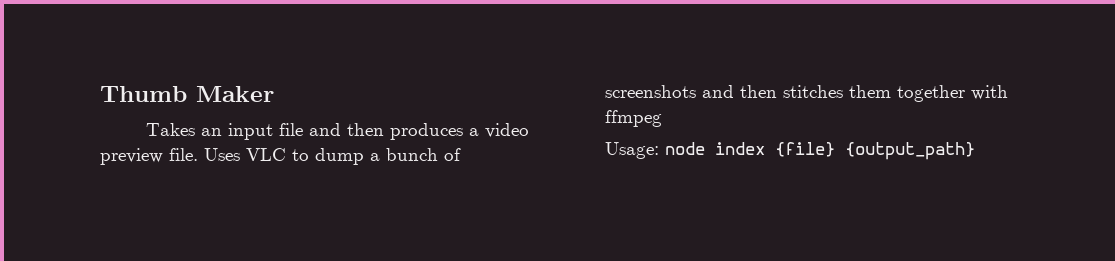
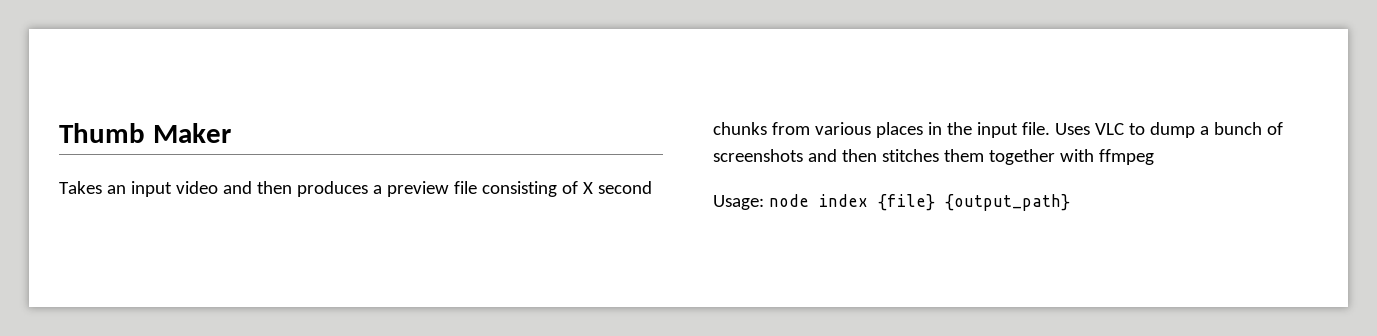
[279,123,304,136] file -> [175,181,218,194] video
[485,123,530,138] [100,148,163,165] video preview -> [386,181,652,197] [713,122,1018,138] preview file consisting of X second chunks from various places in the input

